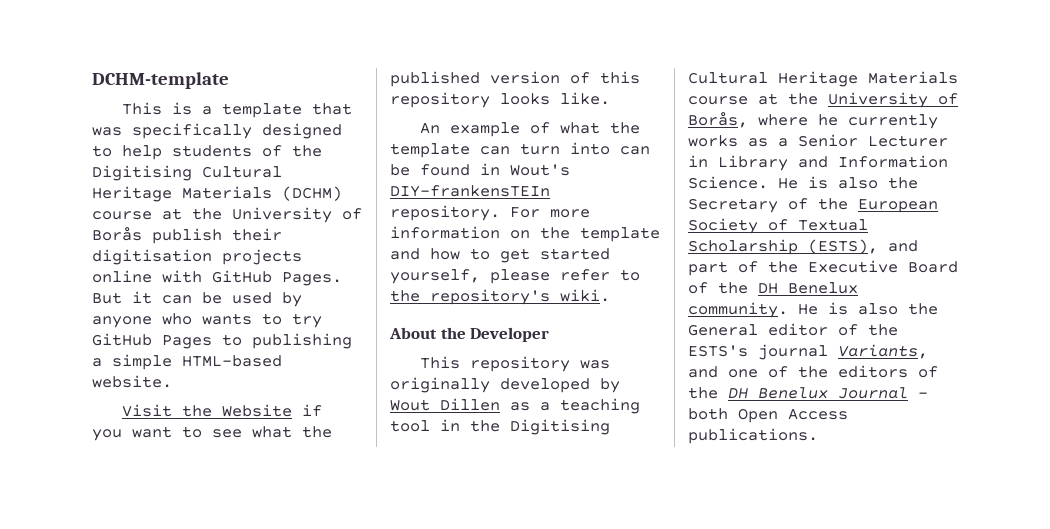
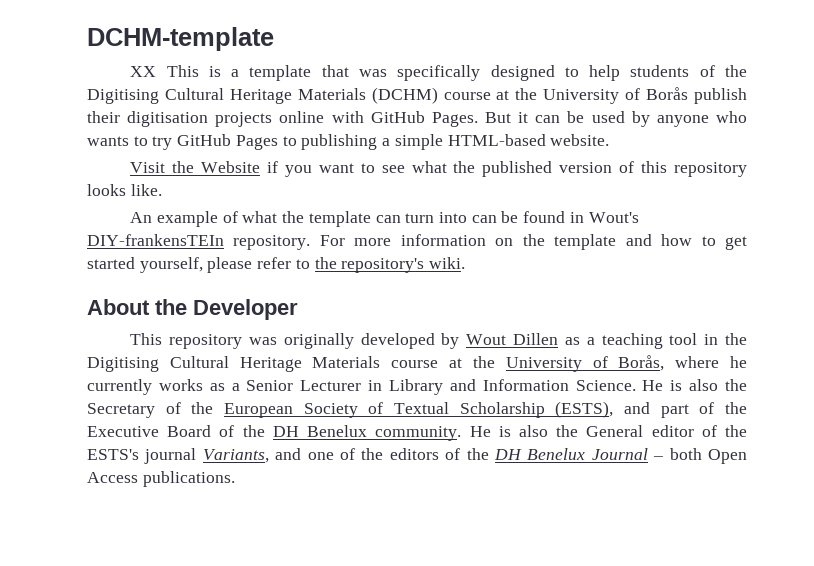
(229, 80) none -> [130,66,157,77] XX

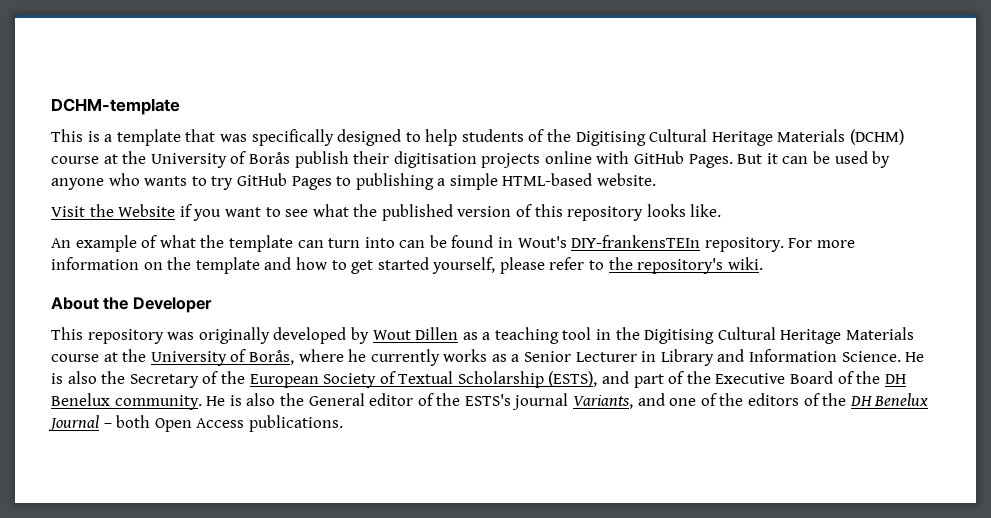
[130,66,157,77] XX -> (180, 106) none

